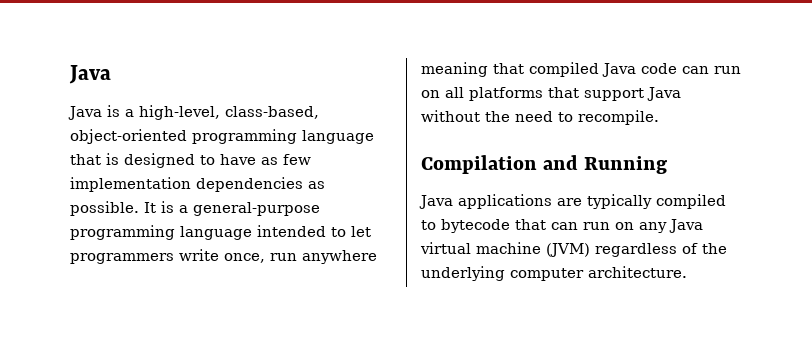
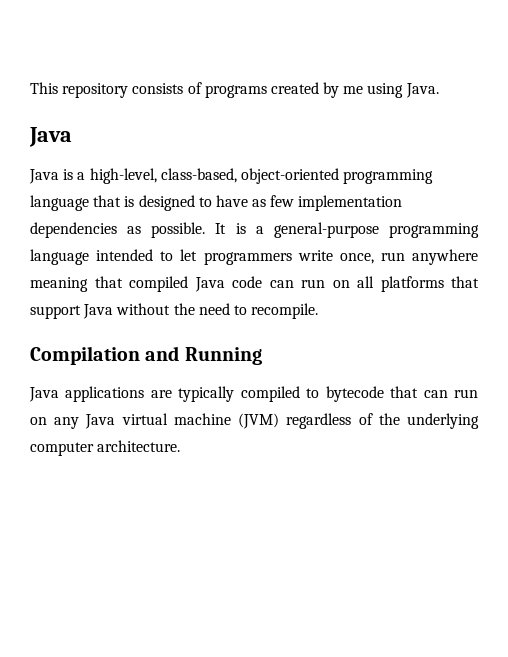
(69, 74) none -> [30,82,439,98] This repository consists of programs created by me using Java. //

